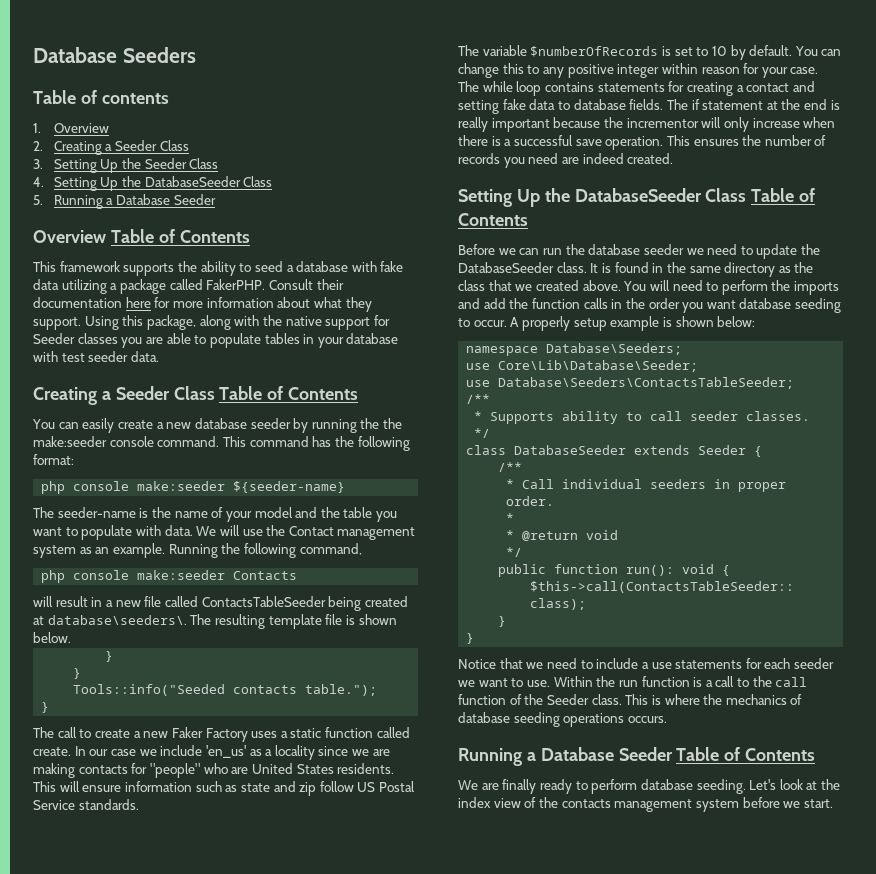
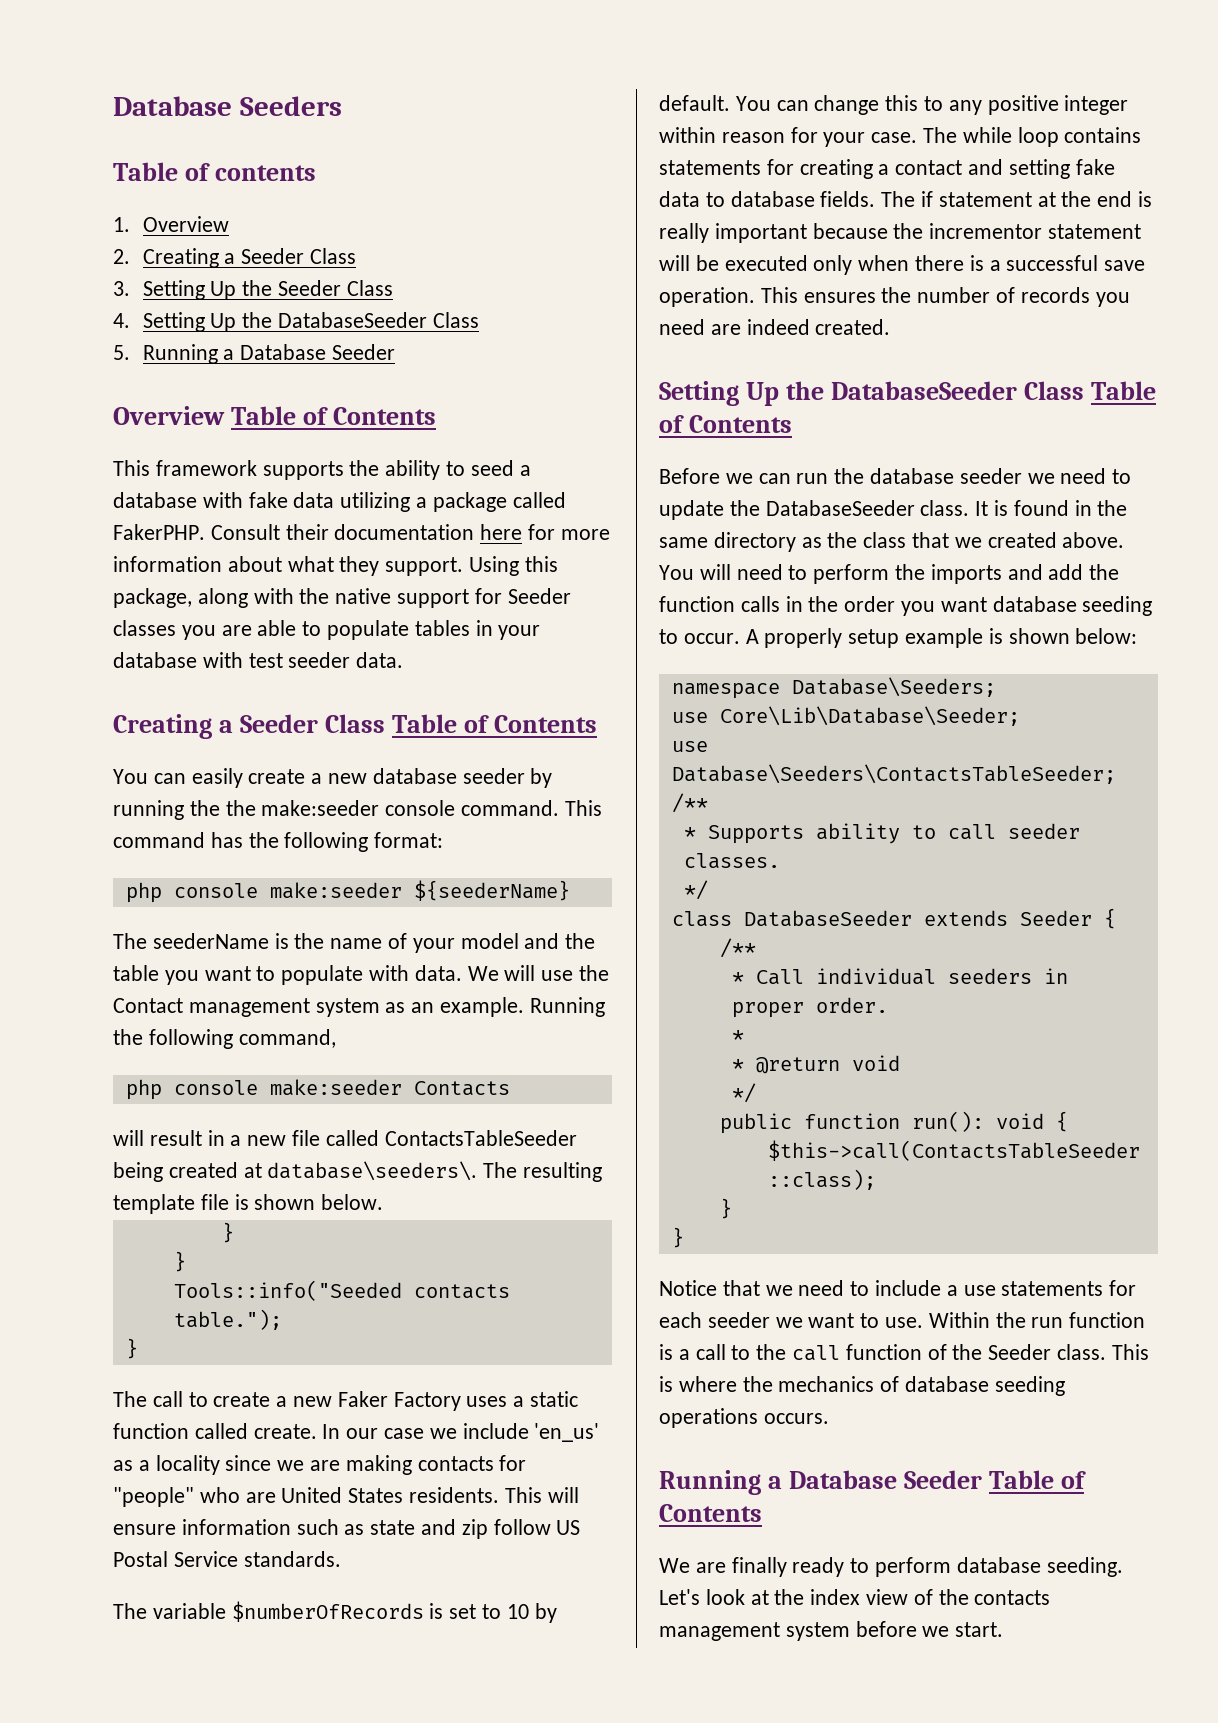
[233,481,346,493] [33,507,136,518] ${seeder-name} // The seeder-name -> [413,880,570,901] [113,933,269,949] ${seederName} // The seederName
[701,117,800,132] will only increase -> [1048,224,1142,239] [659,255,853,275] statement will be executed only

